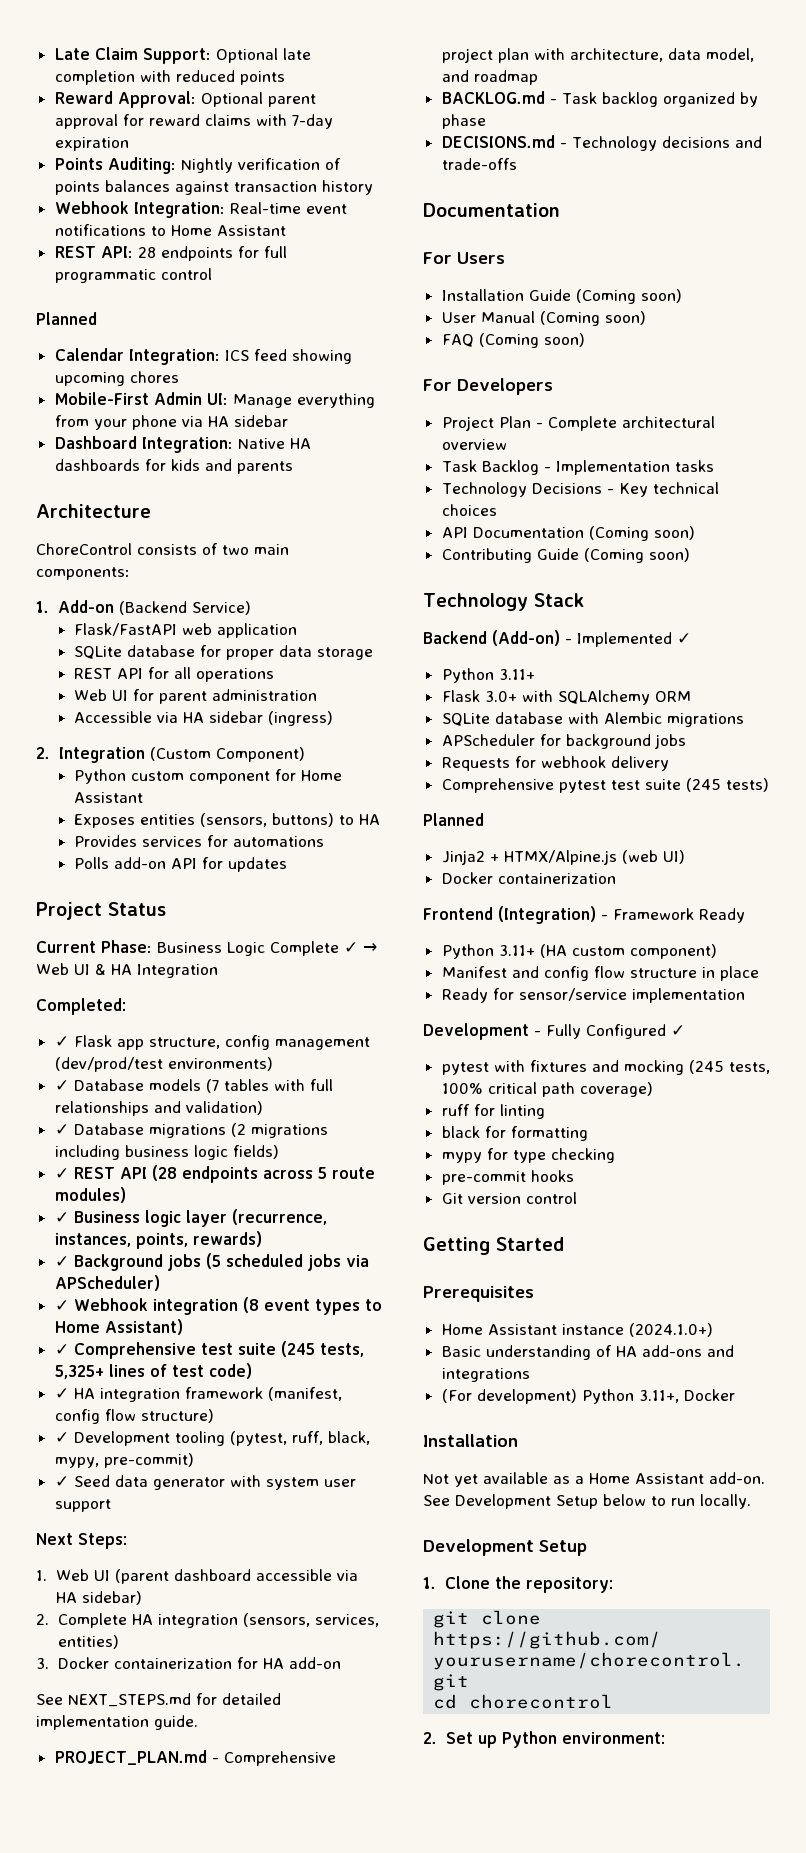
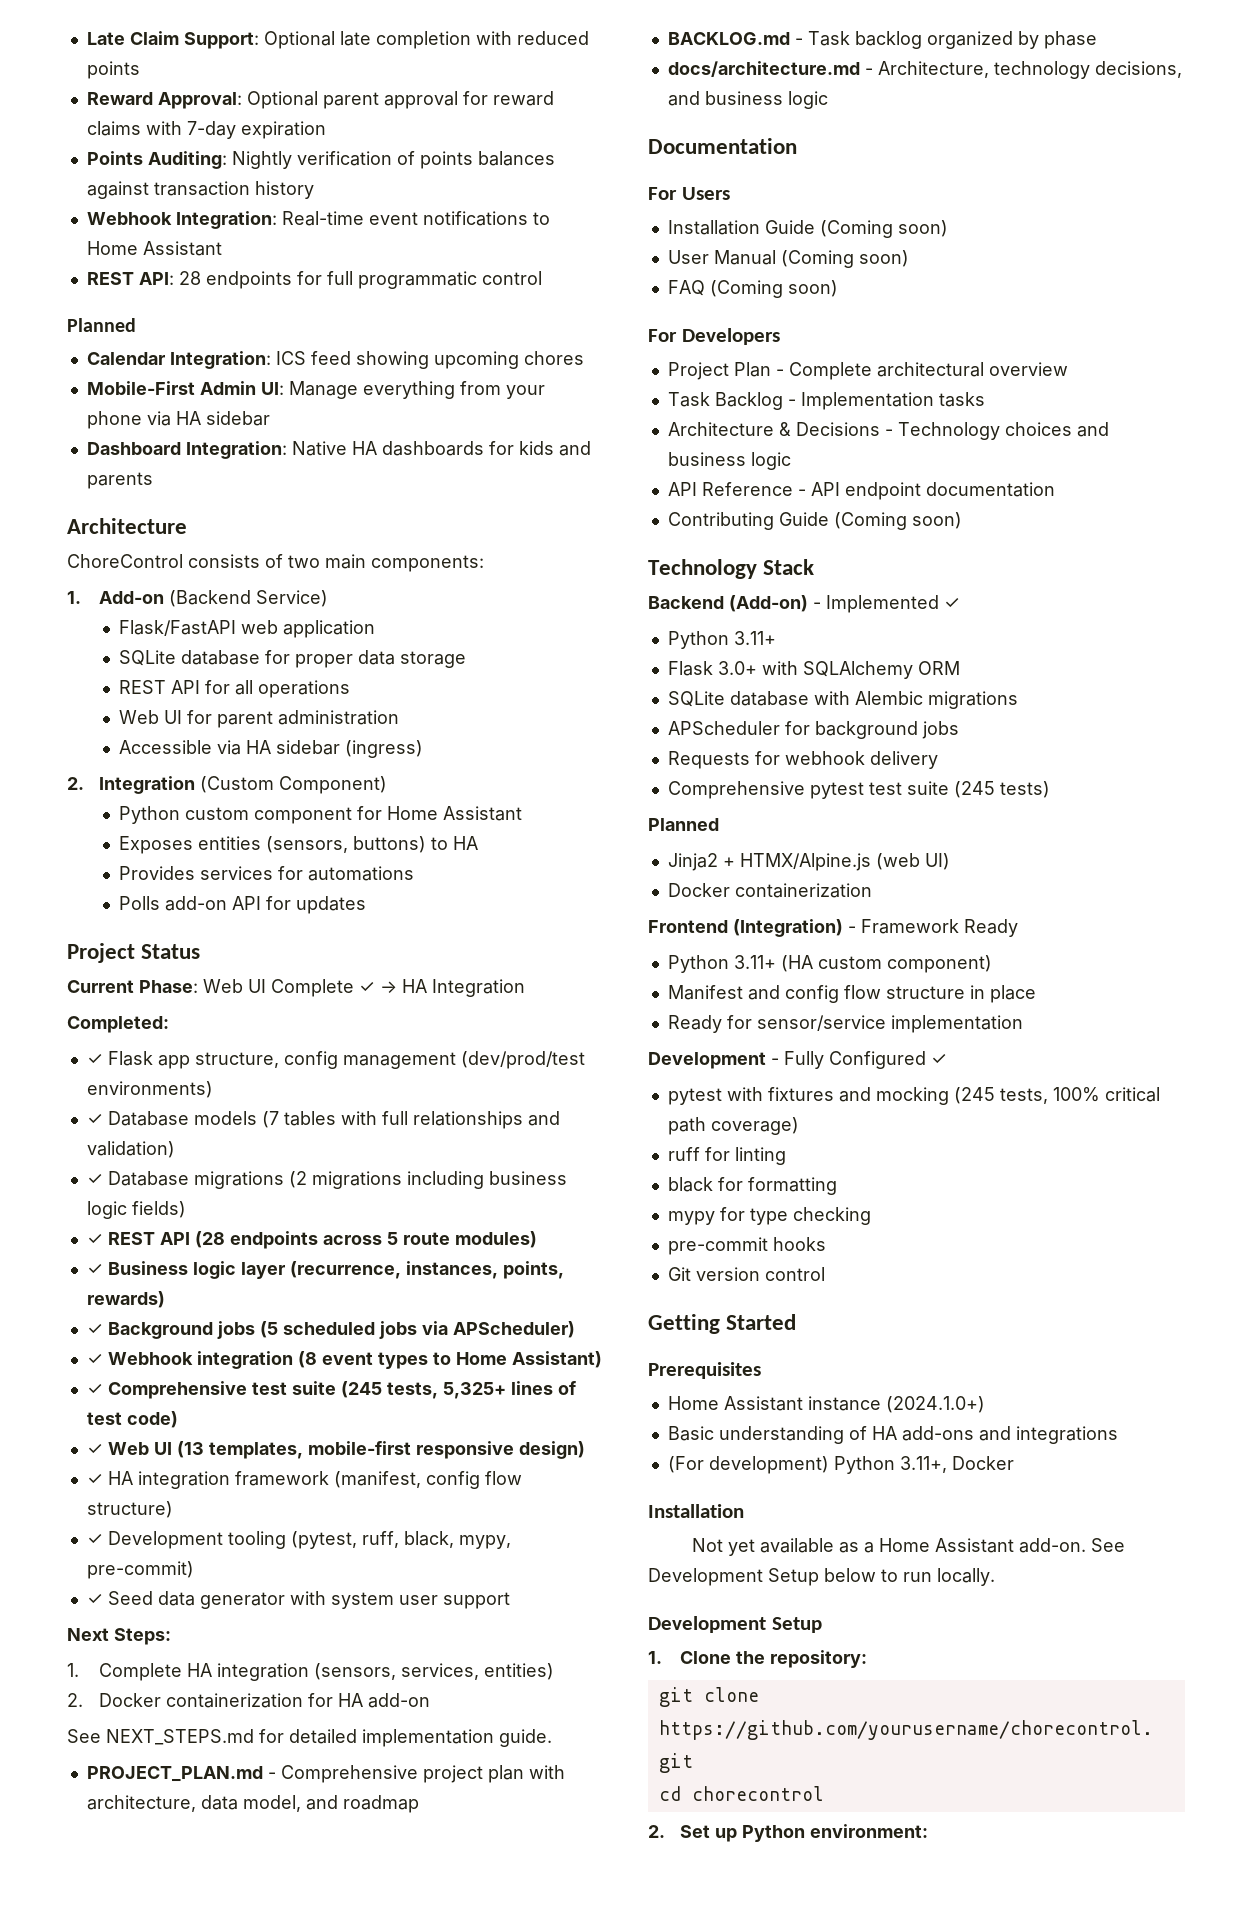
[157,942,265,956] Business Logic -> [203,979,266,993] Web UI
[36,963,106,975] Web UI & -> (397, 987) none
(252, 1371) none -> [86,1441,585,1459] // ✓ Web UI (13 templates, mobile-first responsive design)
[55,1569,358,1584] [55,1591,142,1605] [36,1614,49,1625] Web UI (parent dashboard accessible via HA sidebar) // 2. -> (79, 1670) none
[36,1658,49,1669] 3. -> [67,1693,83,1707] 2.
[441,135,762,151] [441,158,517,170] DECISIONS.md - Technology decisions and trade-offs -> [667,61,1182,79] [667,91,828,109] docs/architecture.md - Architecture, technology decisions, and business logic
[441,482,719,497] [441,504,497,516] [441,526,695,541] Technology Decisions - Key technical choices // API Documentation (Coming soon) -> [667,422,1109,440] [667,452,791,470] [667,482,1055,500] Architecture & Decisions - Technology choices and business logic // API Reference - API endpoint documentation

